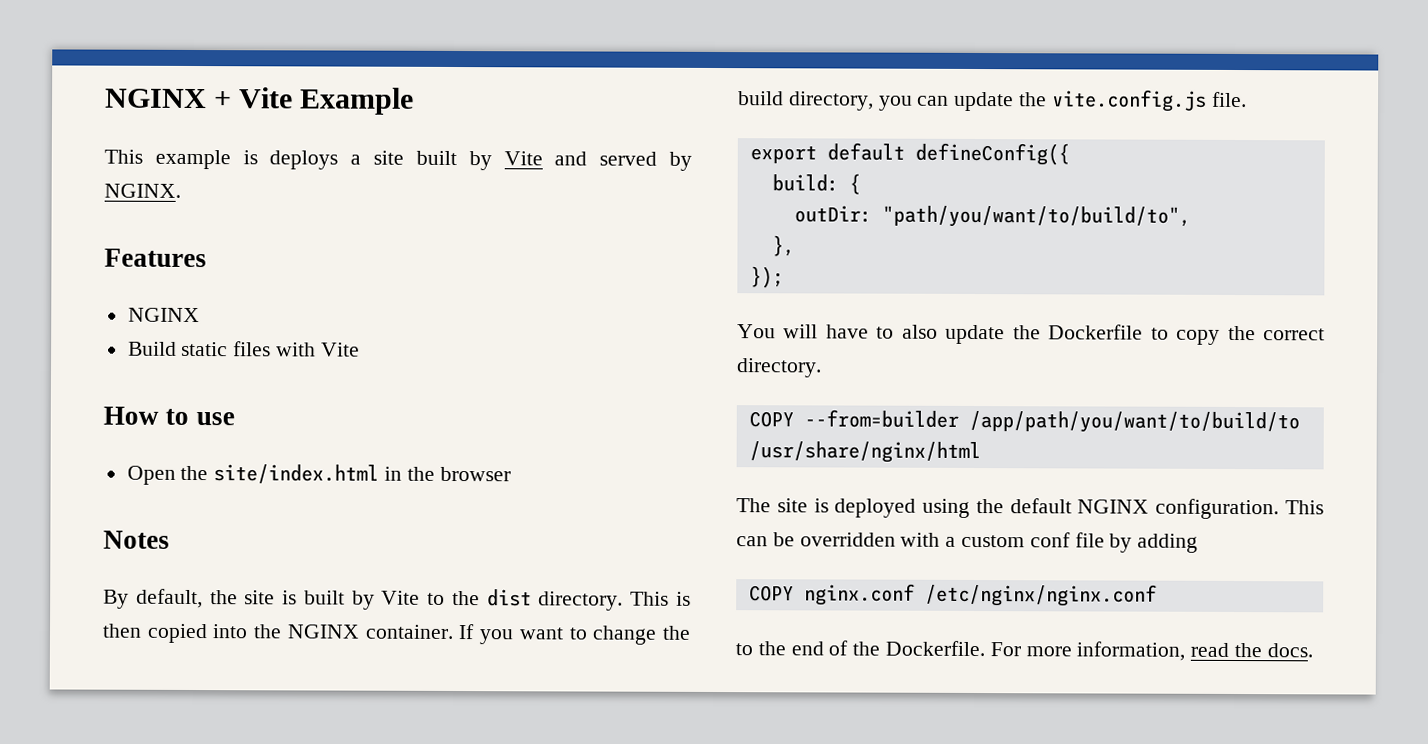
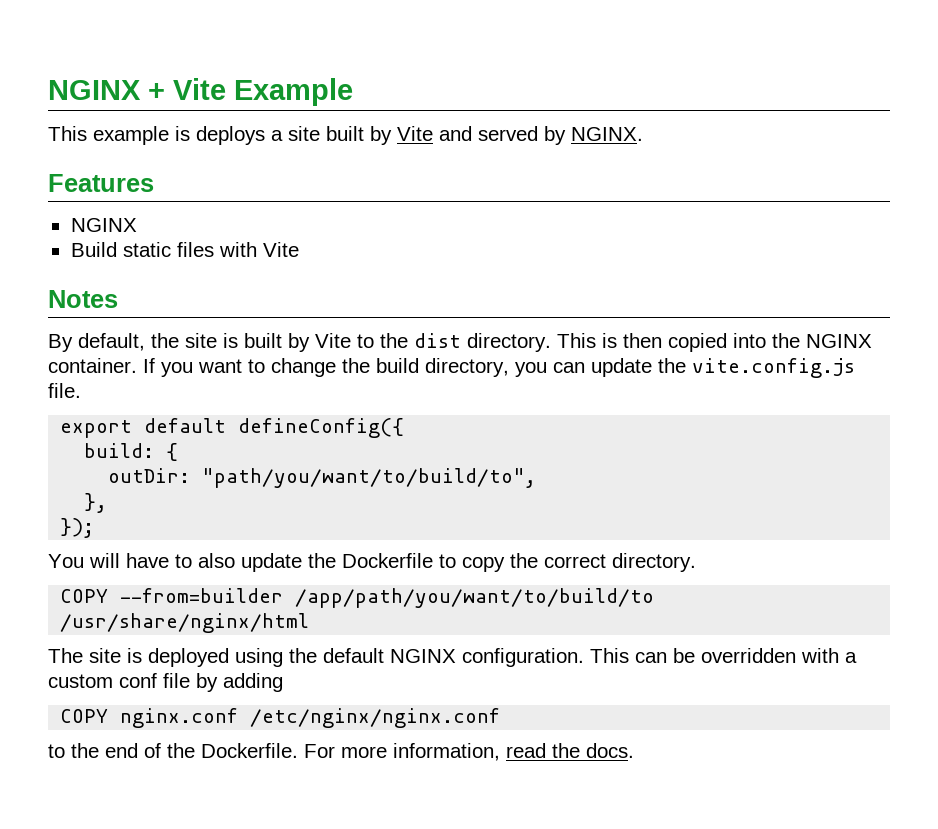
[103,406,235,426] [126,464,511,485] // How to use // Open the site/index.html in the browser -> (299, 249) none

